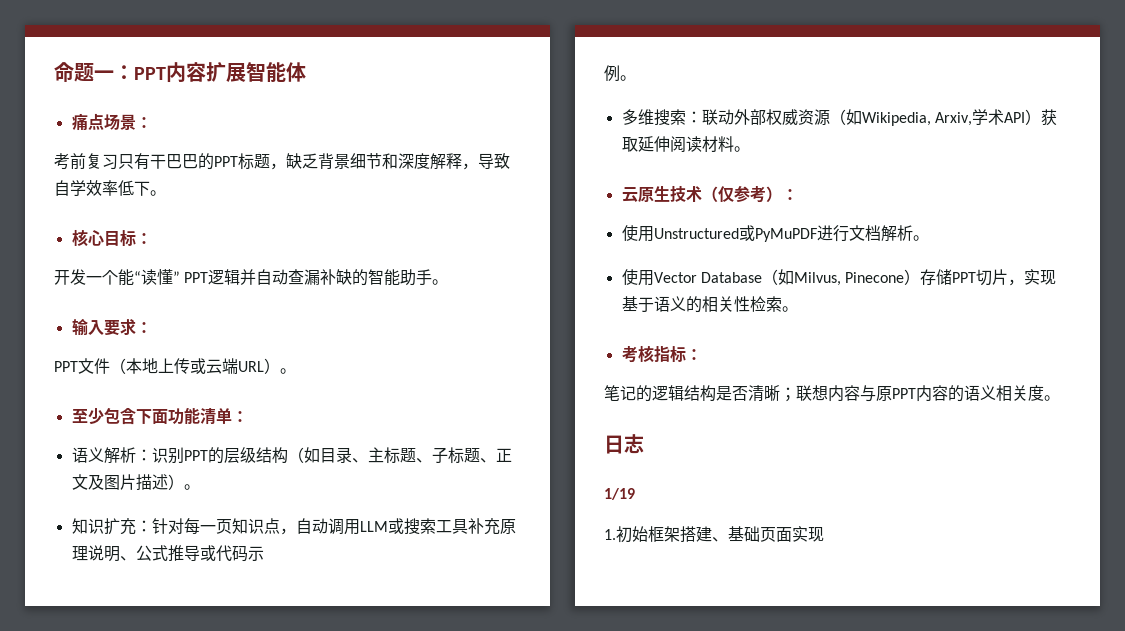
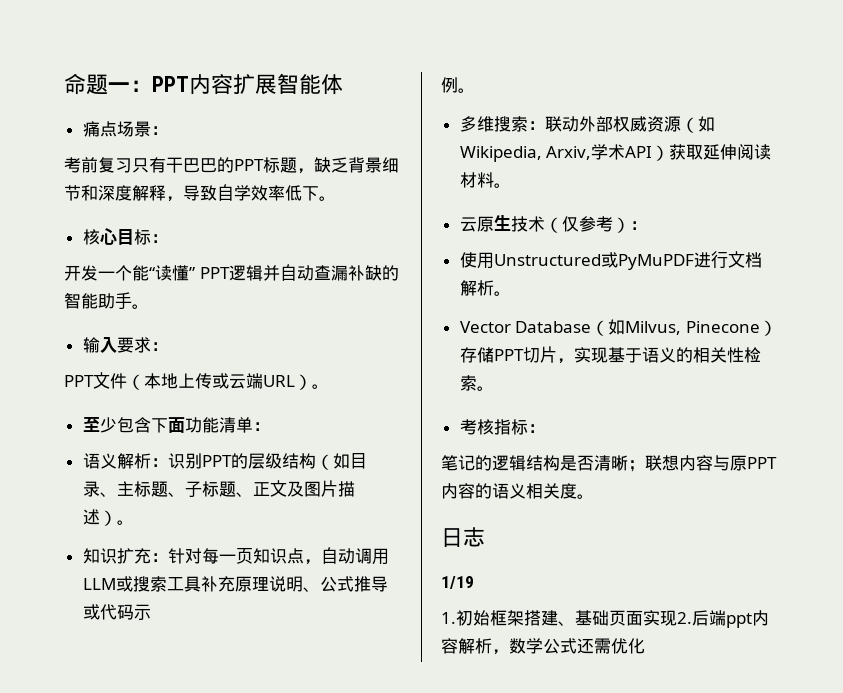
[621,269,654,286] 使⽤ -> (511, 293) none
(824, 534) none -> [677,610,769,628] [441,638,645,655] 2.后端ppt内容解析，数学公式还需优化

